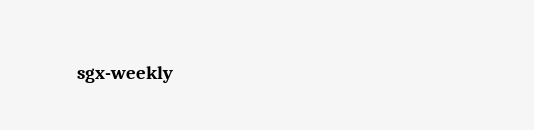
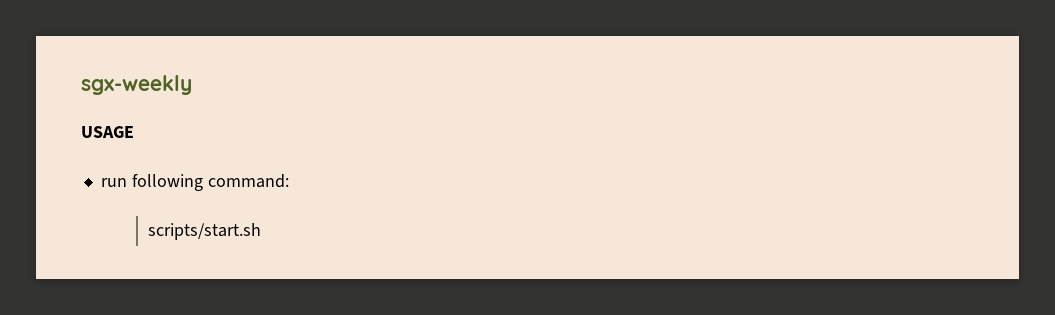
(173, 74) none -> [81,126,134,138] [100,174,289,191] [148,223,262,240] // USAGE // run following command: // scripts/start.sh

